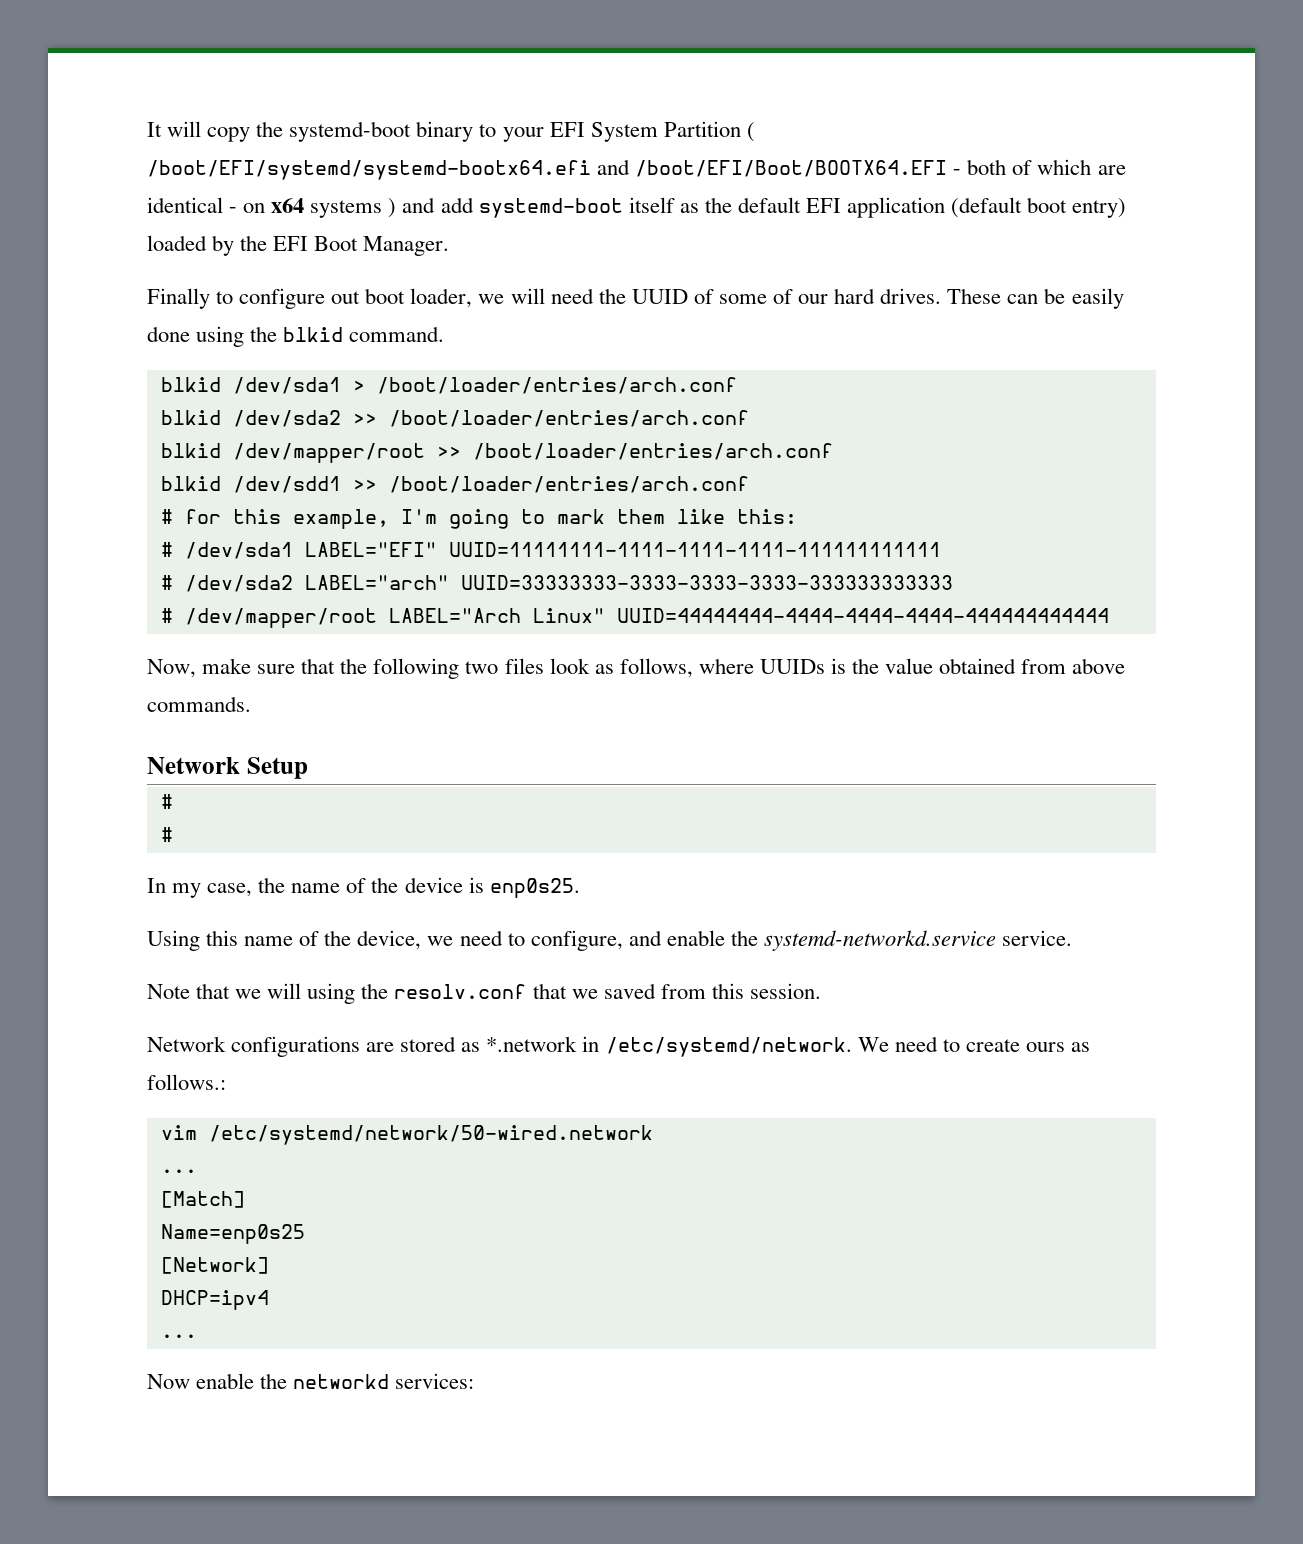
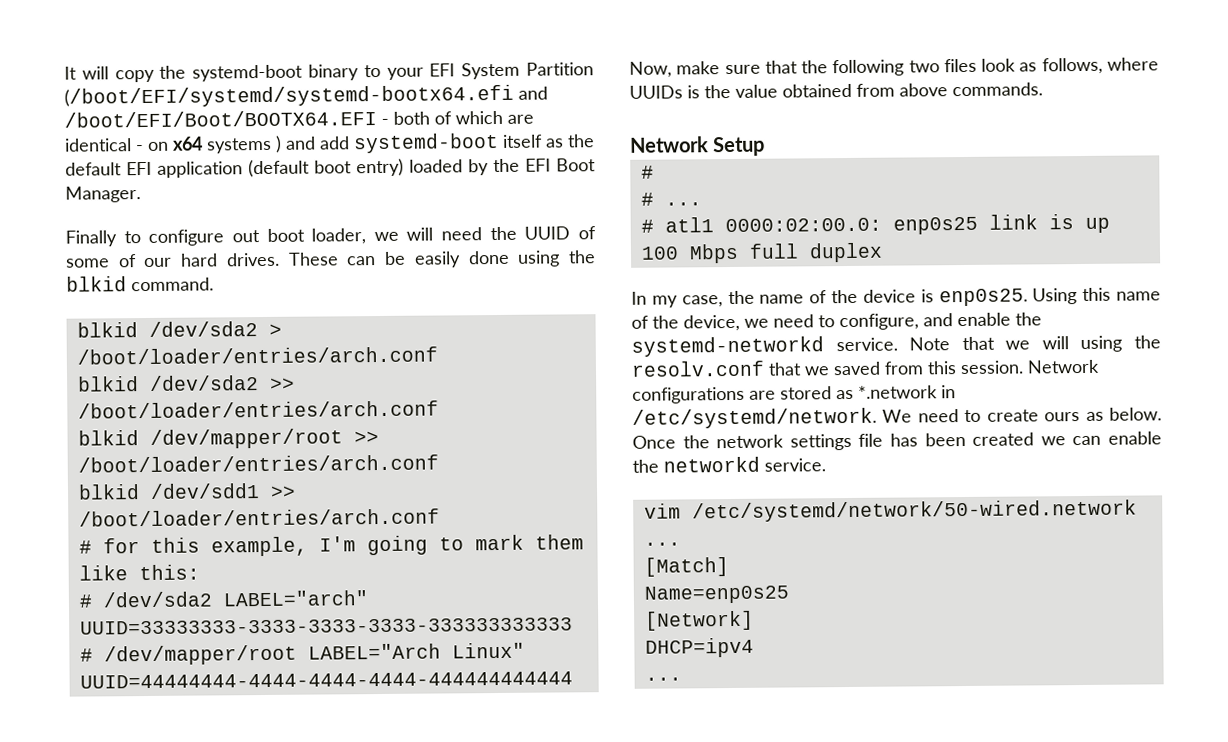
[746,122,755,142] [147,160,591,180] ( /boot/EFI/systemd/systemd-bootx64.efi -> [64,84,514,108] (/boot/EFI/systemd/systemd-bootx64.efi
[232,377,341,394] /dev/sda1 -> [148,321,258,337] /dev/sda2
[160,542,941,559] // # /dev/sda1 LABEL="EFI" UUID=11111111-1111-1111-1111-111111111111 -> (200, 572) none
(173, 834) none -> [664,202,702,206] [640,214,1110,235] [640,242,883,264] ... // # atl1 0000:02:00.0: enp0s25 link is up 100 Mbps full duplex
(580, 888) // -> (1028, 297) none
[763,930,1073,951] systemd-networkd.service service. // -> [631,336,898,357] systemd-networkd service.
(821, 991) // -> (1024, 367) none
[147,1074,226,1090] follows.: -> [1109,407,1162,421] [632,431,1162,451] [632,456,826,473] below. Once the network settings file has been created we can enable the networkd service.
[147,1373,475,1389] // Now enable the networkd services: -> (682, 679) none

